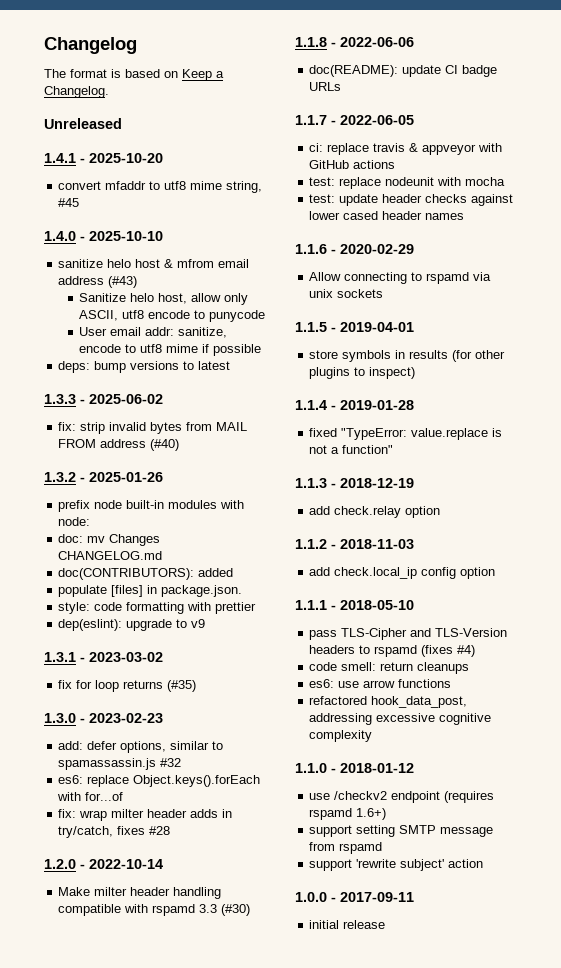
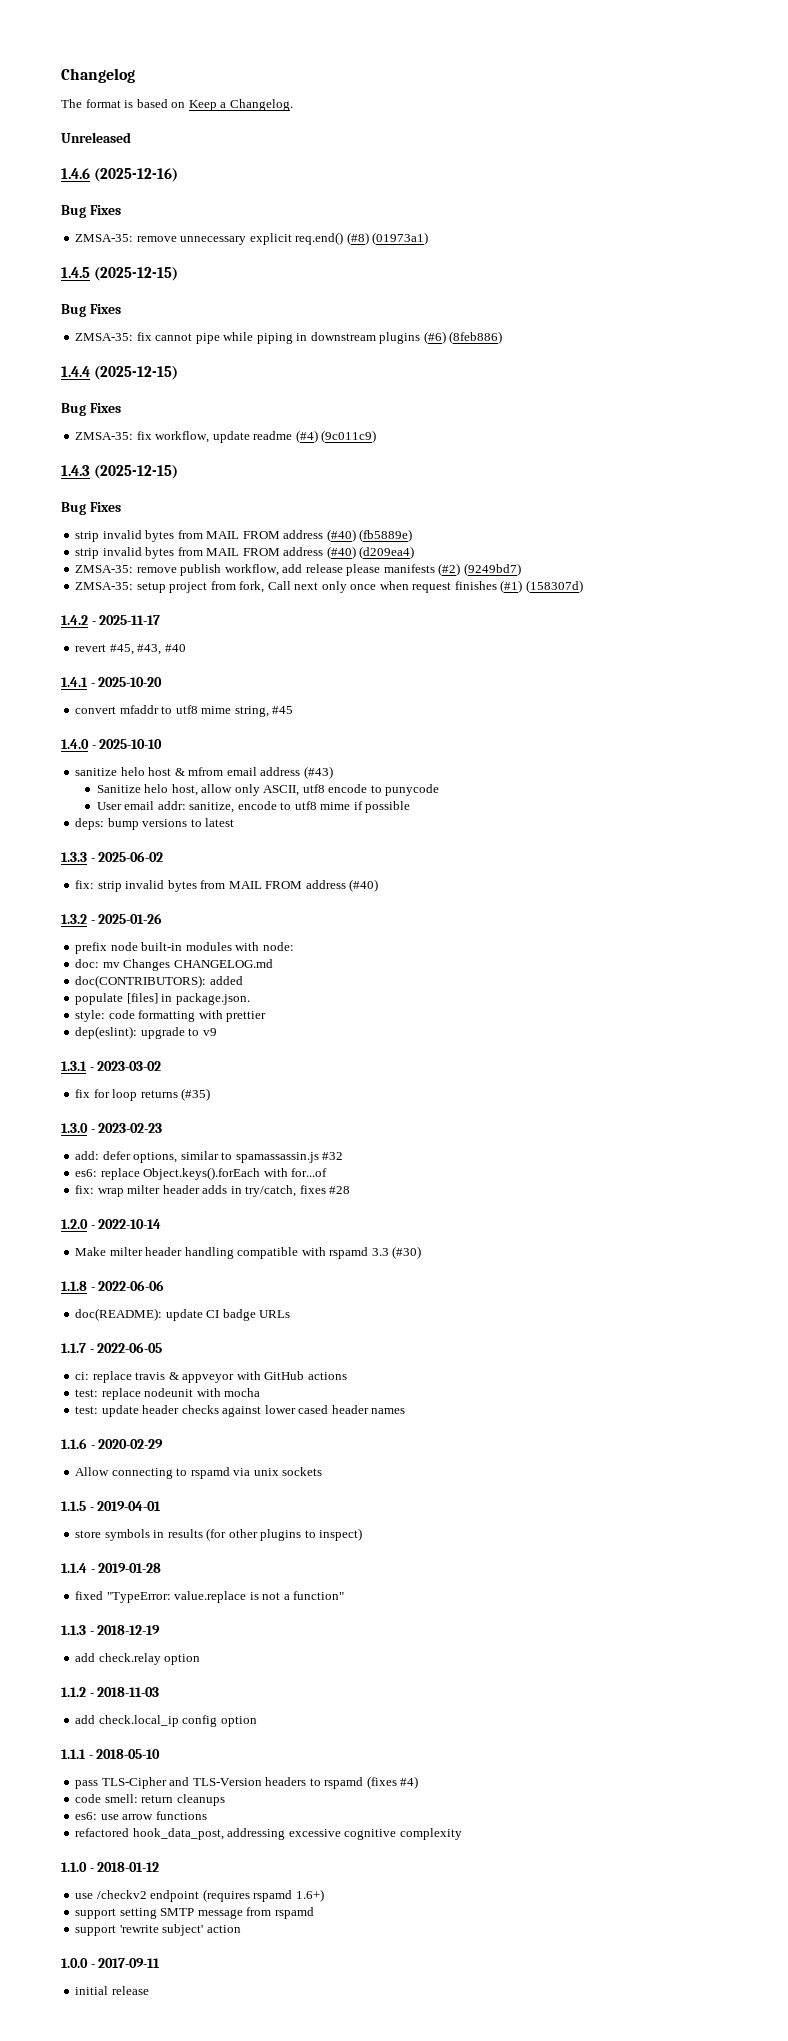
(122, 123) none -> [61,168,178,182] [61,205,121,218] [75,232,429,245] [61,267,178,281] [61,304,121,317] [75,331,503,344] [61,366,178,380] [61,403,121,416] [75,430,377,443] [61,465,178,479] [61,502,121,515] [75,529,413,542] [75,546,415,559] [75,563,521,576] [75,580,583,593] [61,615,161,625] [75,644,186,655] // 1.4.6 (2025-12-16) // Bug Fixes // ZMSA-35: remove unnecessary explicit req.end() (#8) (01973a1) // 1.4.5 (2025-12-15) // Bug Fixes // ZMSA-35: fix cannot pipe while piping in downstream plugins (#6) (8feb886) // 1.4.4 (2025-12-15) // Bug Fixes // ZMSA-35: fix workflow, update readme (#4) (9c011c9) // 1.4.3 (2025-12-15) // Bug Fixes // strip invalid bytes from MAIL FROM address (#40) (fb5889e) // strip invalid bytes from MAIL FROM address (#40) (d209ea4) // ZMSA-35: remove publish workflow, add release please manifests (#2) (9249bd7) // ZMSA-35: setup project from fork, Call next only once when request finishes (#1) (158307d) // 1.4.2 - 2025-11-17 // revert #45, #43, #40

